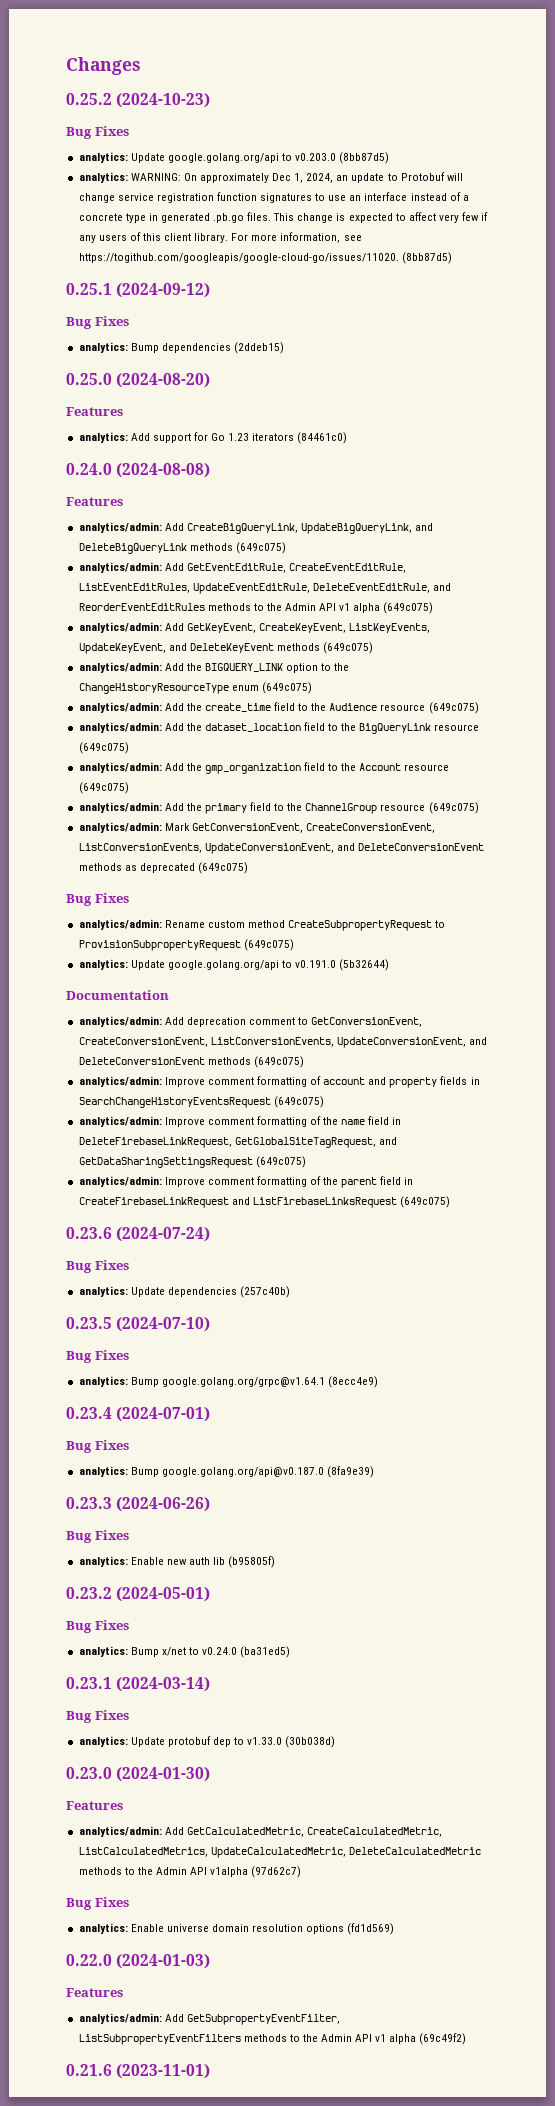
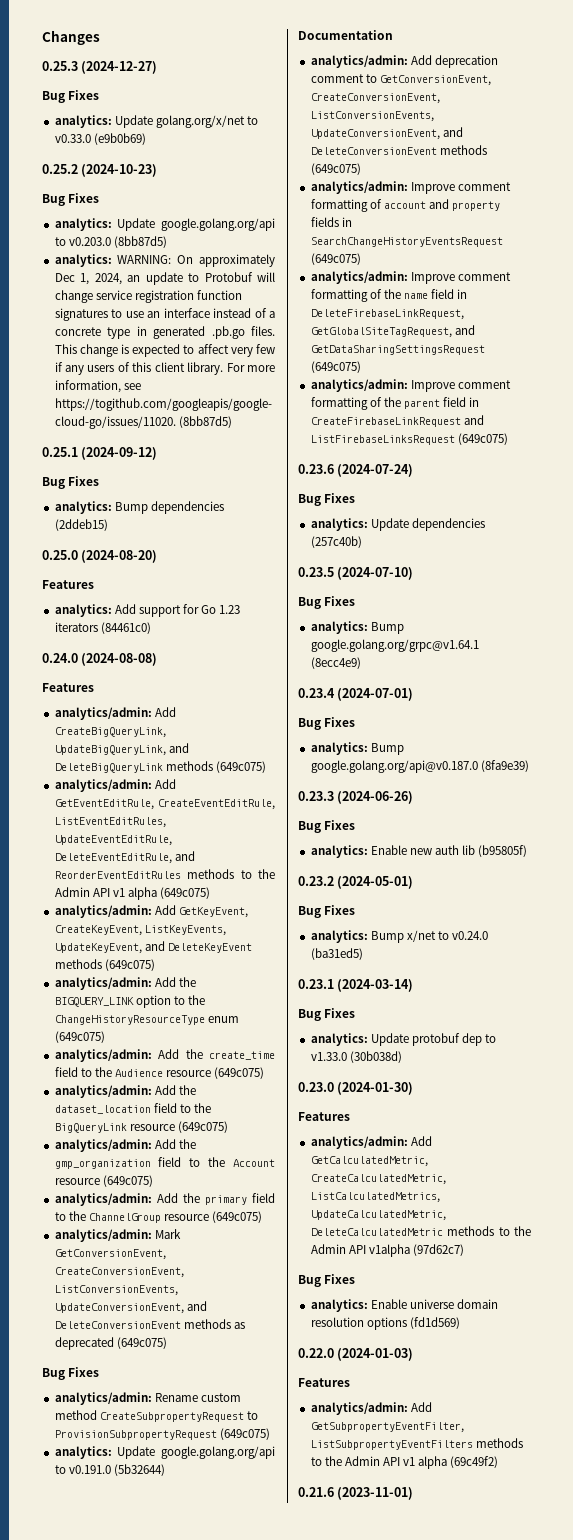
(141, 66) none -> [42,61,158,74] [42,90,100,103] [54,115,258,128] [54,133,146,145] // 0.25.3 (2024-12-27) // Bug Fixes // analytics: Update golang.org/x/net to v0.33.0 (e9b0b69)

